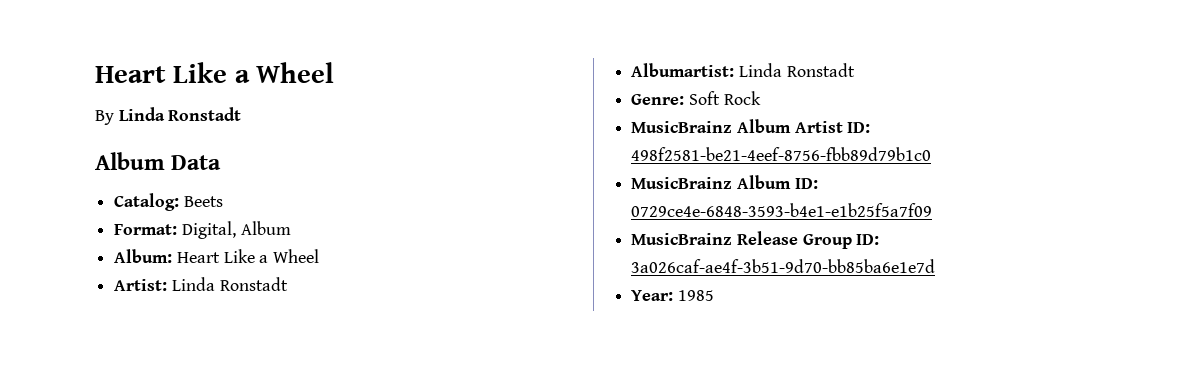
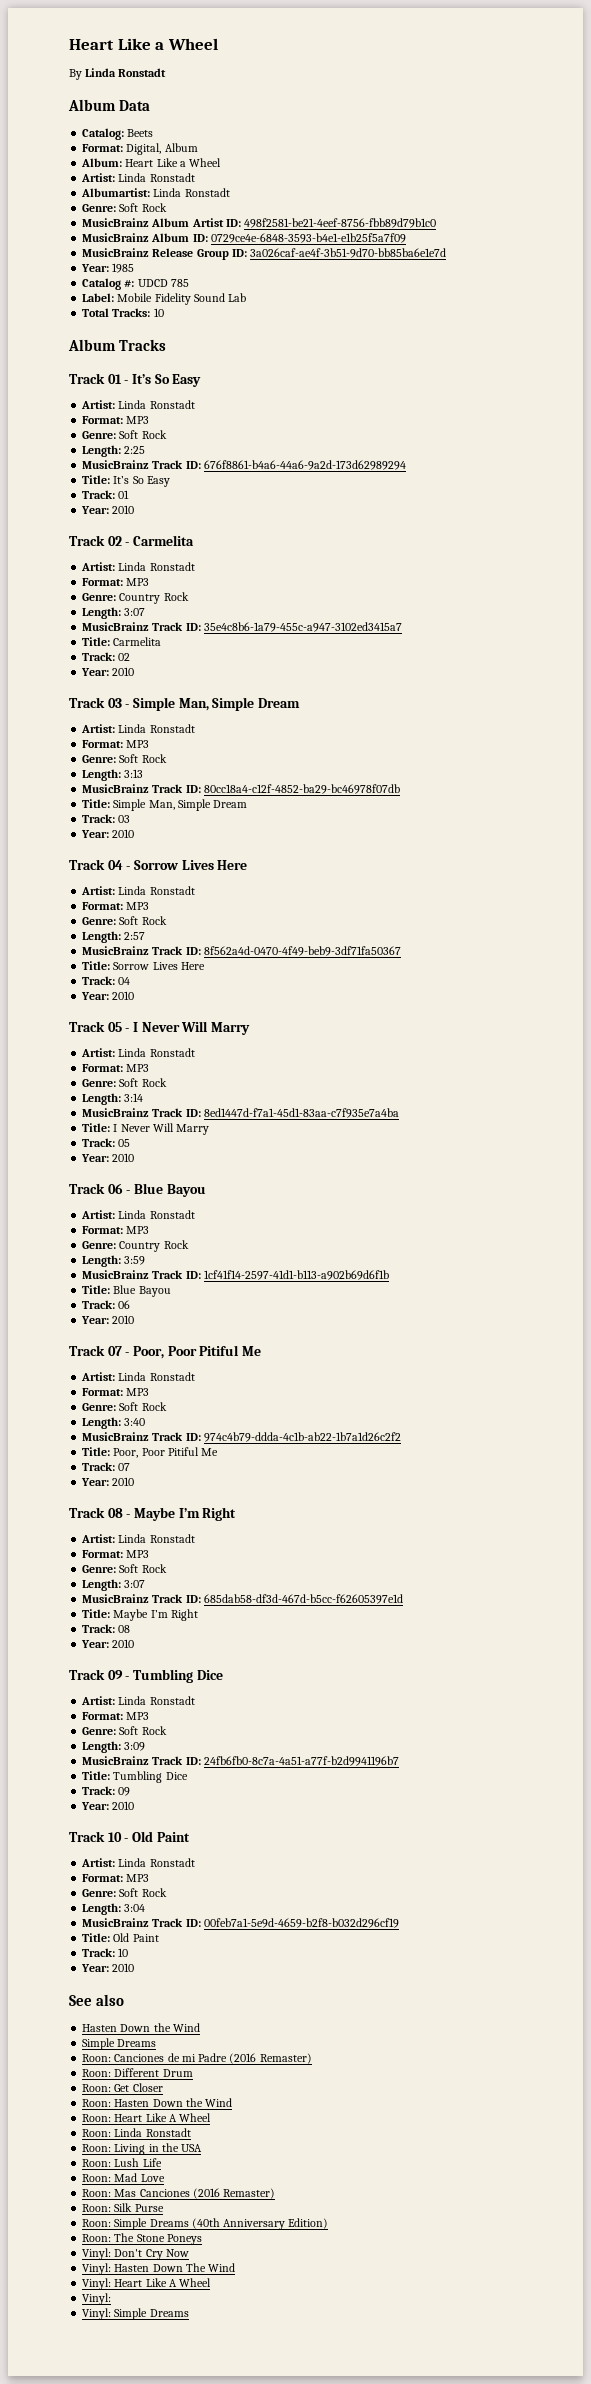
(714, 295) none -> [82,278,189,290] [82,293,247,305] [82,308,164,317] [68,339,167,351] [69,373,202,387] [81,400,195,409] [82,416,150,424] [82,430,167,439] [82,445,146,457] [82,460,406,470] [82,475,170,487] [82,490,130,499] [81,505,135,514] [69,535,194,546] [81,562,195,571] [82,578,150,586] [82,592,189,604] [82,607,146,619] [82,622,402,632] [82,637,162,646] [82,652,131,661] [81,667,135,676] [69,697,300,711] [81,724,195,733] [82,740,150,748] [82,754,167,763] [82,769,144,781] [82,784,400,794] [82,799,248,811] [82,814,131,823] [81,829,135,838] [69,859,248,870] [81,886,195,895] [82,902,150,910] [82,916,167,925] [82,931,146,943] [82,946,401,956] [82,961,205,970] [82,976,131,985] [81,991,135,1000] [69,1021,250,1035] [81,1048,195,1057] [82,1064,150,1072] [82,1078,167,1087] [82,1093,144,1105] [82,1108,399,1118] [82,1123,210,1135] [82,1138,131,1147] [81,1153,135,1162] [69,1183,206,1197] [81,1210,195,1219] [82,1226,150,1234] [82,1240,189,1252] [82,1255,146,1267] [82,1270,389,1280] [82,1285,171,1297] [82,1300,131,1309] [81,1315,135,1324] [69,1345,261,1359] [81,1372,195,1381] [82,1388,150,1396] [82,1402,167,1411] [82,1417,146,1429] [82,1432,401,1442] [82,1447,219,1458] [82,1462,131,1471] [81,1477,135,1486] [69,1507,237,1521] [81,1534,195,1543] [82,1550,150,1558] [82,1564,167,1573] [82,1579,146,1591] [82,1594,403,1604] [82,1609,198,1621] [82,1624,131,1633] [81,1639,135,1648] [69,1669,223,1683] [81,1696,195,1705] [82,1712,150,1720] [82,1726,167,1735] [82,1741,146,1753] [82,1756,399,1766] [82,1771,188,1783] [82,1786,131,1796] [81,1801,135,1810] [69,1831,190,1842] [81,1858,195,1867] [82,1874,150,1882] [82,1888,167,1897] [82,1903,146,1915] [82,1918,399,1928] [82,1933,159,1942] [82,1948,129,1957] [81,1963,135,1972] [69,1994,125,2006] [82,2023,200,2032] [82,2038,157,2050] [82,2053,312,2064] [82,2068,193,2077] [82,2083,163,2092] [82,2098,233,2107] [82,2113,212,2122] [82,2128,191,2137] [82,2143,203,2155] [82,2158,162,2167] [82,2173,165,2182] [82,2188,276,2199] [82,2203,164,2212] [82,2218,329,2230] [82,2233,202,2245] [82,2248,189,2260] [82,2263,236,2275] [82,2278,212,2290] [82,2293,112,2305] [82,2308,189,2320] // Catalog #: UDCD 785 // Label: Mobile Fidelity Sound Lab // Total Tracks: 10 // Album Tracks // Track 01 - It’s So Easy // Artist: Linda Ronstadt // Format: MP3 // Genre: Soft Rock // Length: 2:25 // MusicBrainz Track ID: 676f8861-b4a6-44a6-9a2d-173d62989294 // Title: It’s So Easy // Track: 01 // Year: 2010 // Track 02 - Carmelita // Artist: Linda Ronstadt // Format: MP3 // Genre: Country Rock // Length: 3:07 // MusicBrainz Track ID: 35e4c8b6-1a79-455c-a947-3102ed3415a7 // Title: Carmelita // Track: 02 // Year: 2010 // Track 03 - Simple Man, Simple Dream // Artist: Linda Ronstadt // Format: MP3 // Genre: Soft Rock // Length: 3:13 // MusicBrainz Track ID: 80cc18a4-c12f-4852-ba29-bc46978f07db // Title: Simple Man, Simple Dream // Track: 03 // Year: 2010 // Track 04 - Sorrow Lives Here // Artist: Linda Ronstadt // Format: MP3 // Genre: Soft Rock // Length: 2:57 // MusicBrainz Track ID: 8f562a4d-0470-4f49-beb9-3df71fa50367 // Title: Sorrow Lives Here // Track: 04 // Year: 2010 // Track 05 - I Never Will Marry // Artist: Linda Ronstadt // Format: MP3 // Genre: Soft Rock // Length: 3:14 // MusicBrainz Track ID: 8ed1447d-f7a1-45d1-83aa-c7f935e7a4ba // Title: I Never Will Marry // Track: 05 // Year: 2010 // Track 06 - Blue Bayou // Artist: Linda Ronstadt // Format: MP3 // Genre: Country Rock // Length: 3:59 // MusicBrainz Track ID: 1cf41f14-2597-41d1-b113-a902b69d6f1b // Title: Blue Bayou // Track: 06 // Year: 2010 // Track 07 - Poor, Poor Pitiful Me // Artist: Linda Ronstadt // Format: MP3 // Genre: Soft Rock // Length: 3:40 // MusicBrainz Track ID: 974c4b79-ddda-4c1b-ab22-1b7a1d26c2f2 // Title: Poor, Poor Pitiful Me // Track: 07 // Year: 2010 // Track 08 - Maybe I’m Right // Artist: Linda Ronstadt // Format: MP3 // Genre: Soft Rock // Length: 3:07 // MusicBrainz Track ID: 685dab58-df3d-467d-b5cc-f62605397e1d // Title: Maybe I’m Right // Track: 08 // Year: 2010 // Track 09 - Tumbling Dice // Artist: Linda Ronstadt // Format: MP3 // Genre: Soft Rock // Length: 3:09 // MusicBrainz Track ID: 24fb6fb0-8c7a-4a51-a77f-b2d9941196b7 // Title: Tumbling Dice // Track: 09 // Year: 2010 // Track 10 - Old Paint // Artist: Linda Ronstadt // Format: MP3 // Genre: Soft Rock // Length: 3:04 // MusicBrainz Track ID: 00feb7a1-5e9d-4659-b2f8-b032d296cf19 // Title: Old Paint // Track: 10 // Year: 2010 // See also // Hasten Down the Wind // Simple Dreams // Roon: Canciones de mi Padre (2016 Remaster) // Roon: Different Drum // Roon: Get Closer // Roon: Hasten Down the Wind // Roon: Heart Like A Wheel // Roon: Linda Ronstadt // Roon: Living in the USA // Roon: Lush Life // Roon: Mad Love // Roon: Mas Canciones (2016 Remaster) // Roon: Silk Purse // Roon: Simple Dreams (40th Anniversary Edition) // Roon: The Stone Poneys // Vinyl: Don't Cry Now // Vinyl: Hasten Down The Wind // Vinyl: Heart Like A Wheel // Vinyl: // Vinyl: Simple Dreams

